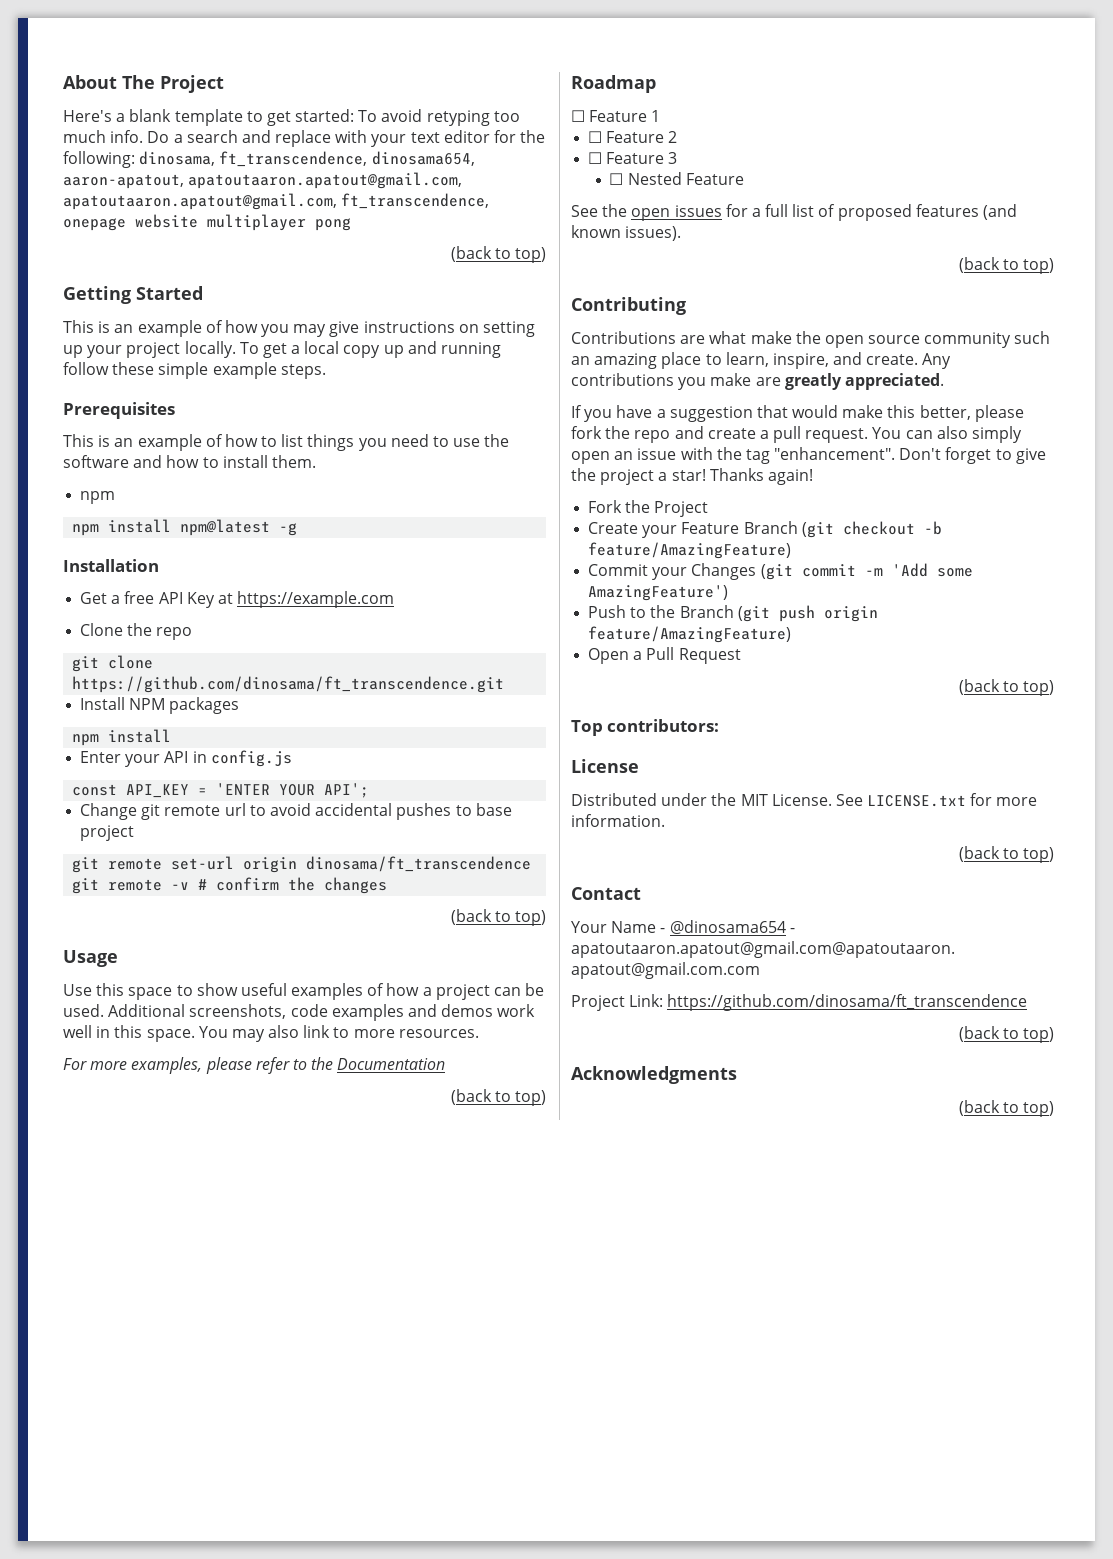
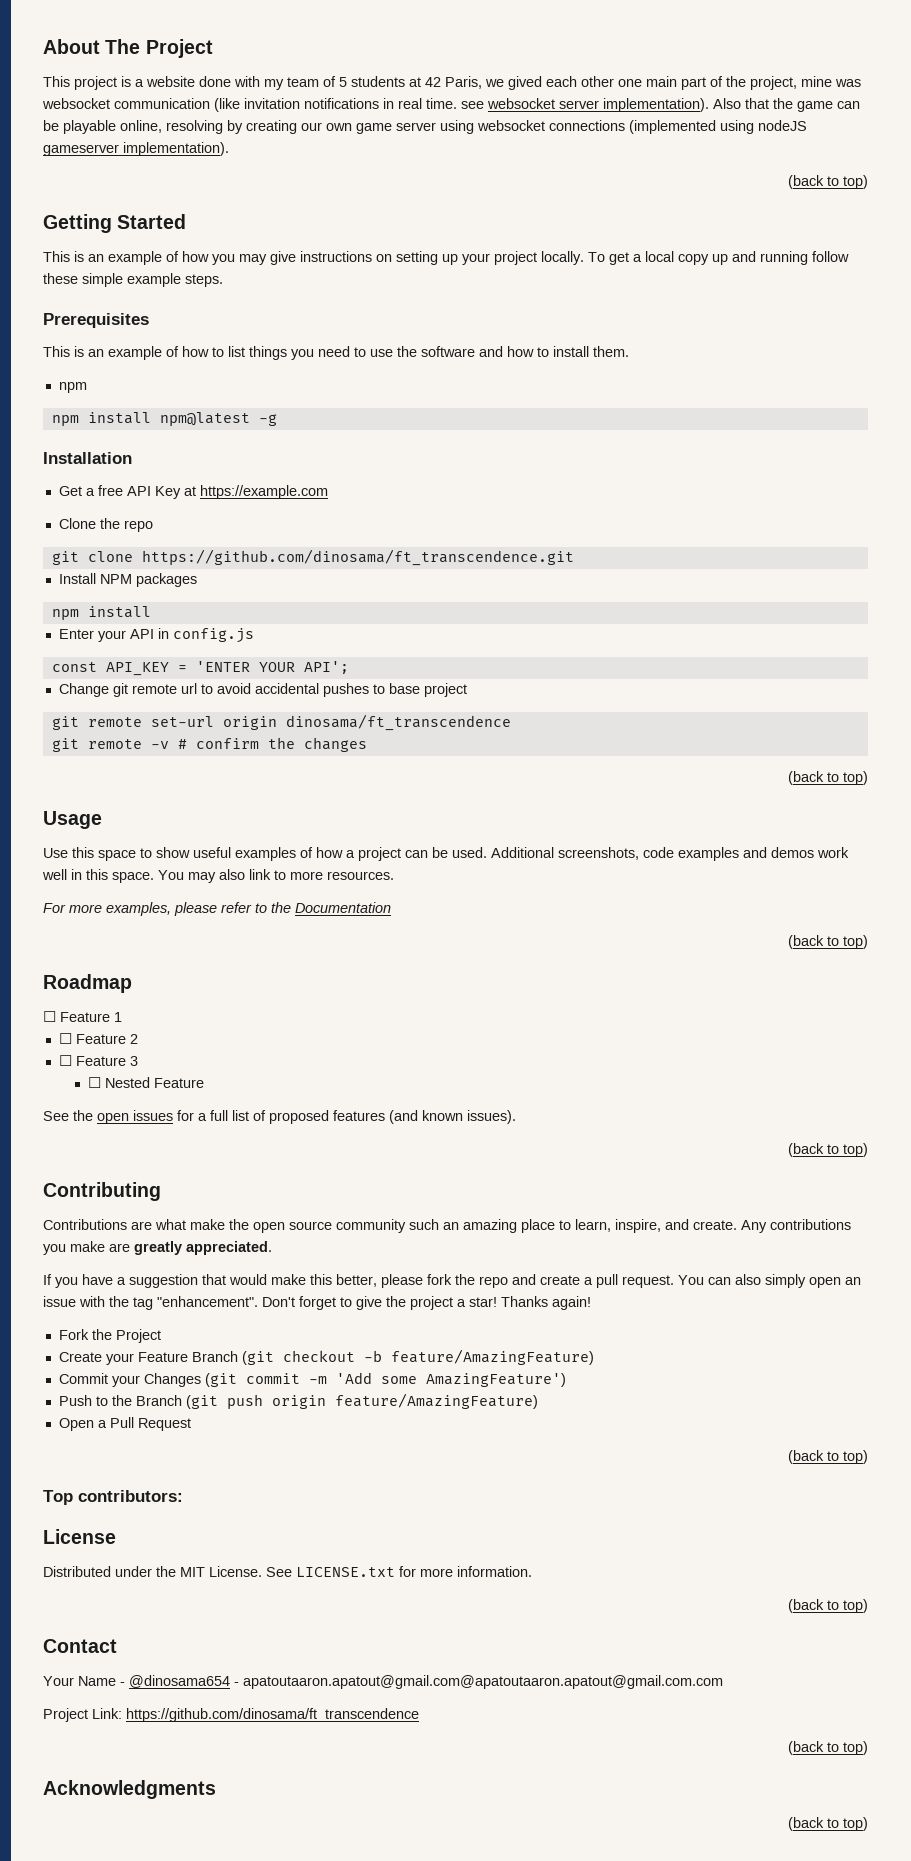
[63,109,520,126] [63,130,546,147] [63,151,475,168] [63,172,463,189] [63,193,490,210] [63,214,351,231] Here's a blank template to get started: To avoid retyping too much info. Do a search and replace with your text editor for the following: dinosama, ft_transcendence, dinosama654, aaron-apatout, apatoutaaron.apatout@gmail.com, apatoutaaron.apatout@gmail.com, ft_transcendence, onepage website multiplayer pong -> [43,76,861,90] [42,98,860,112] [43,120,807,134] [43,142,229,156] This project is a website done with my team of 5 students at 42 Paris, we gived each other one main part of the project, mine was websocket communication (like invitation notifications in real time. see websocket server implementation). Also that the game can be playable online, resolving by creating our own game server using websocket connections (implemented using nodeJS gameserver implementation).

